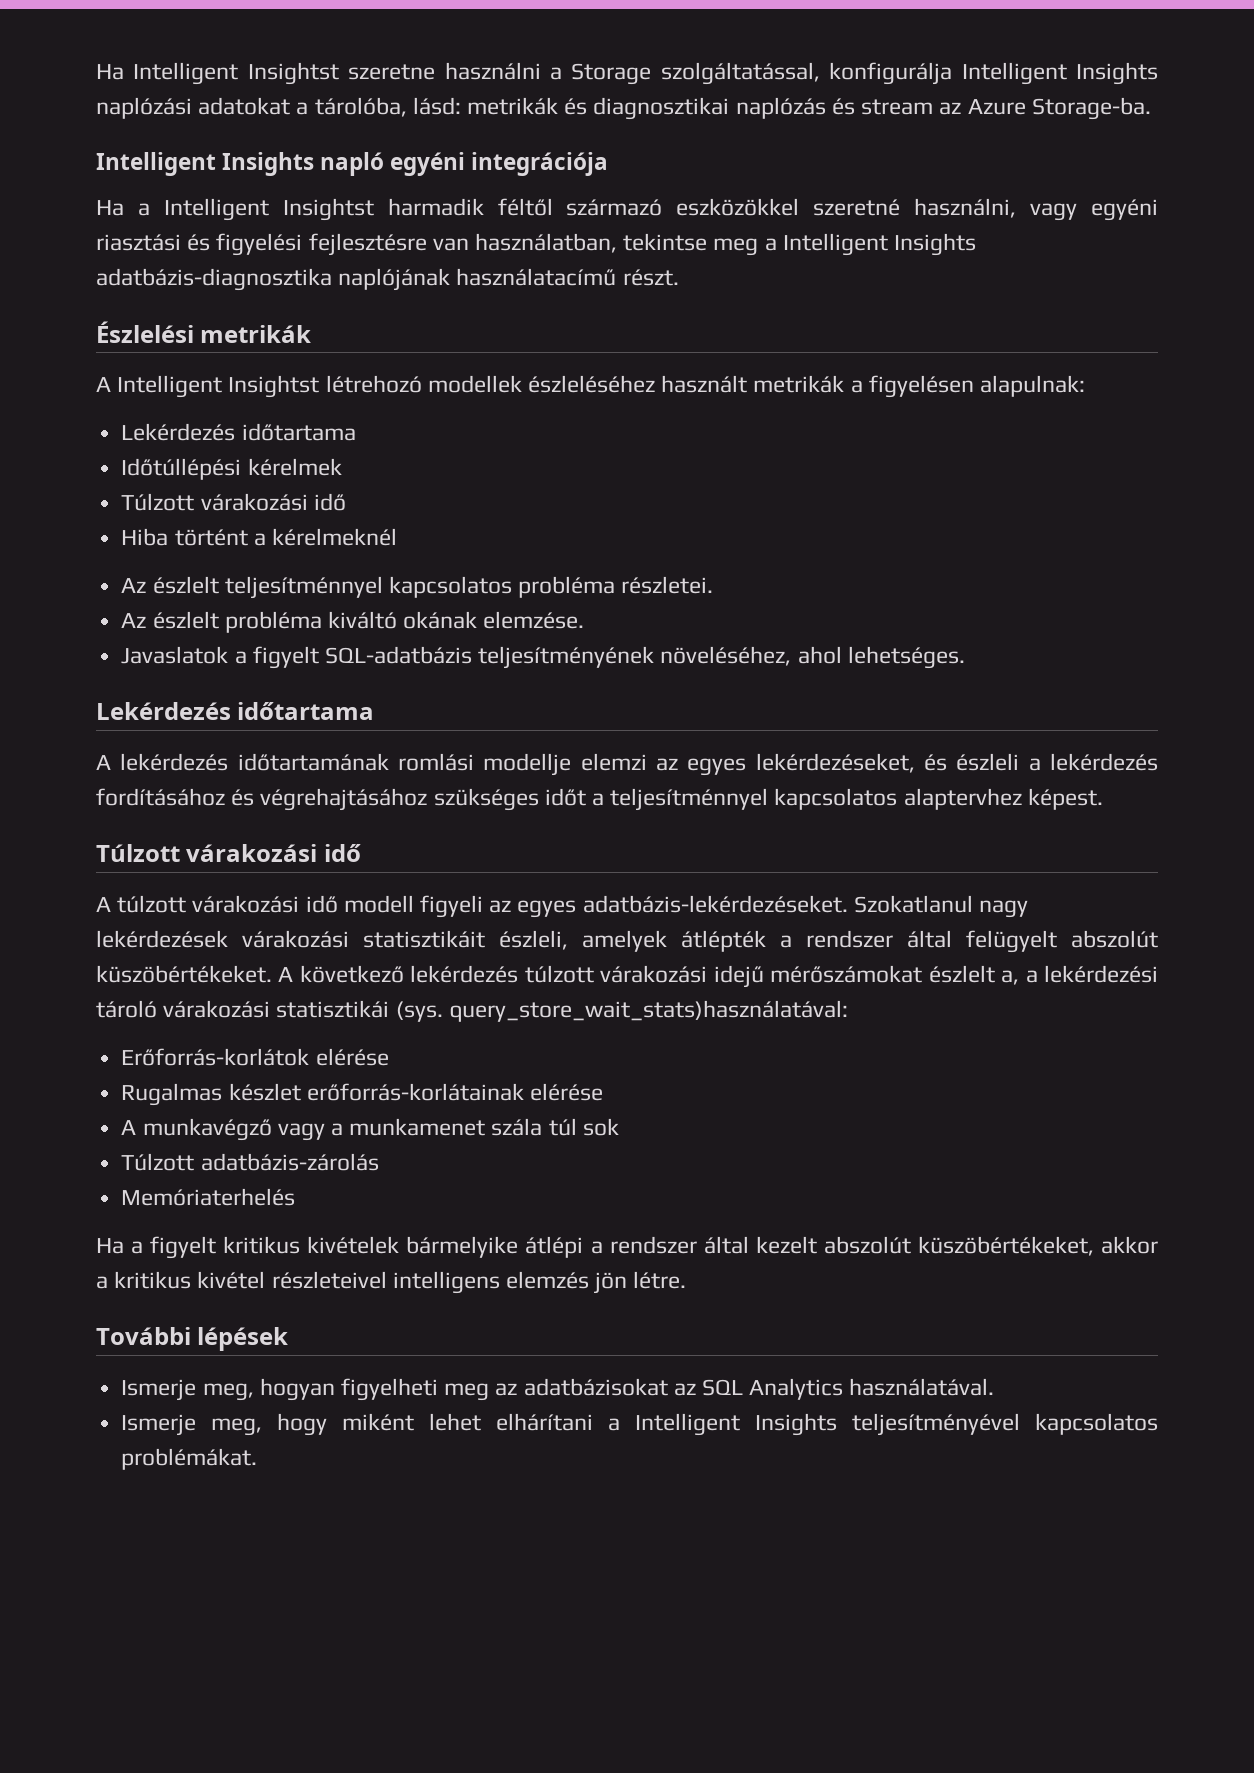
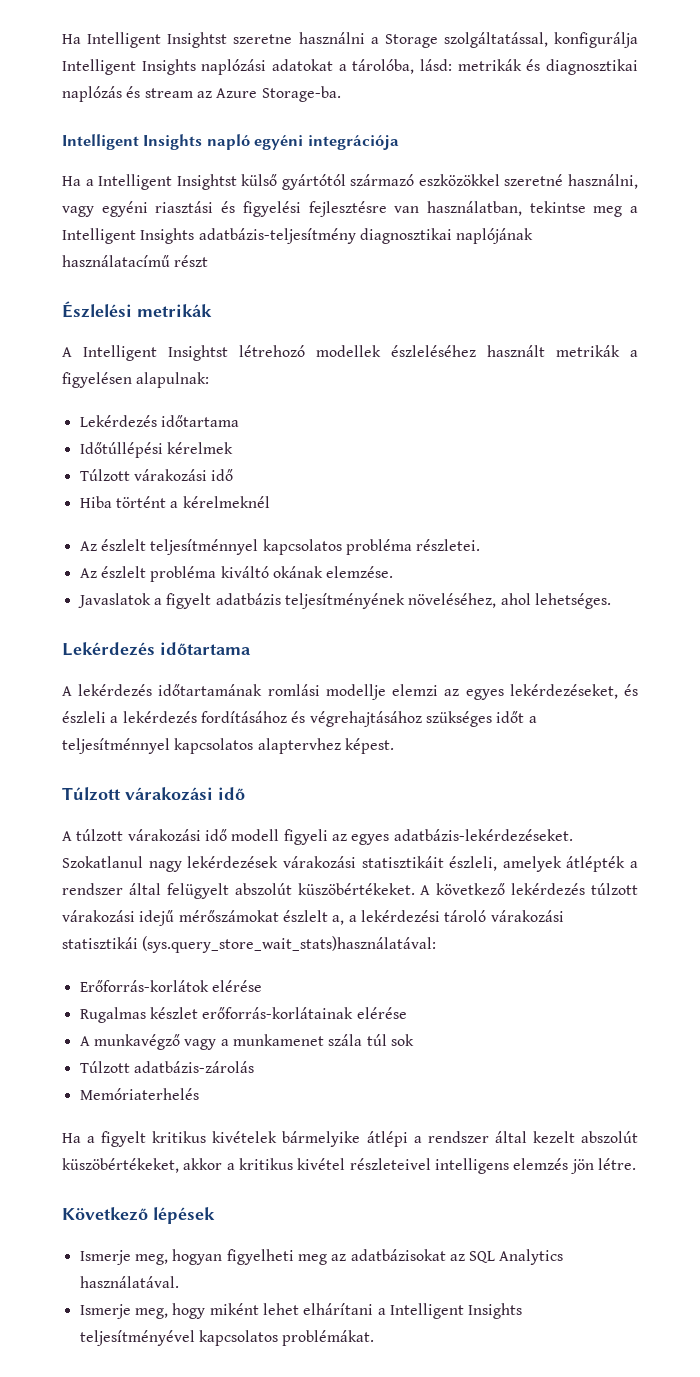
[387,198,553,216] harmadik féltől -> [241,174,346,190] külső gyártótól
[96,268,332,291] adatbázis-diagnosztika -> [198,228,452,244] adatbázis-teljesítmény diagnosztikai
[622,269,679,286] részt. -> [174,255,209,267] részt
[324,646,472,664] SQL-adatbázis -> [215,593,281,605] adatbázis
[395,1000,848,1022] (sys. query_store_wait_stats)használatával: -> [142,936,437,953] (sys.query_store_wait_stats)használatával:
[96,1327,191,1345] További -> [62,1207,148,1221] Következő

